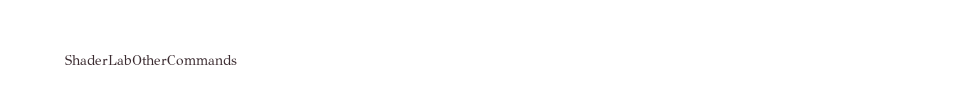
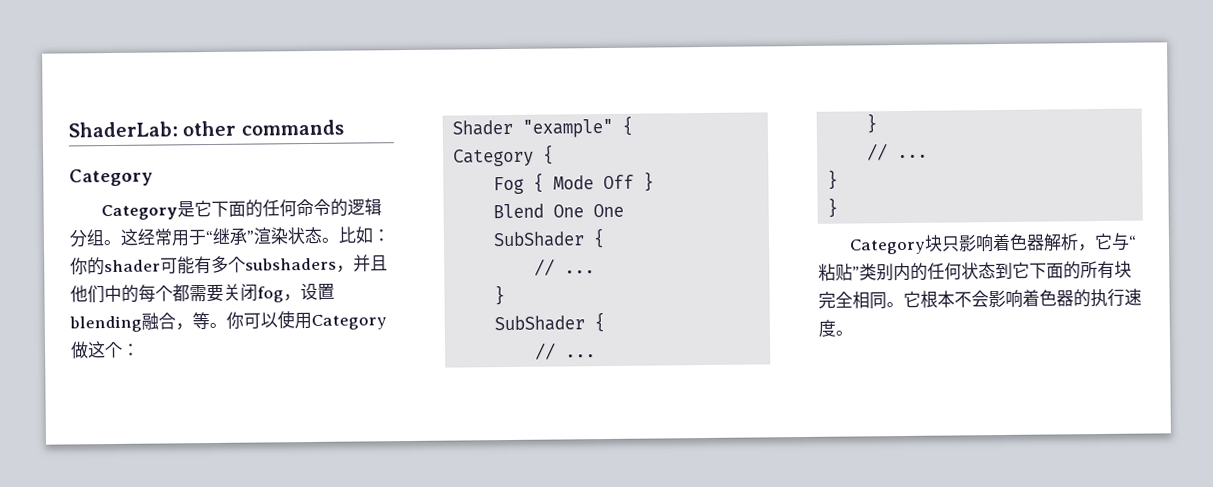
[65,54,237,66] ShaderLabOtherCommands -> [68,119,344,138] [69,168,153,187] [100,198,382,221] [69,226,390,248] [70,254,388,276] [70,282,335,304] [69,310,387,333] [70,341,140,359] [452,115,634,138] [453,144,555,167] [493,171,655,195] [493,203,625,219] [493,228,606,249] [534,258,596,276] [494,285,506,306] [494,312,606,333] [535,342,597,360] [866,113,878,134] [866,143,929,161] [827,169,839,190] [827,197,839,218] [848,232,1137,255] [818,260,1132,282] [818,288,1142,310] [818,319,853,337] ShaderLab: other commands // Category // Category是它下面的任何命令的逻辑分组。这经常用于“继承”渲染状态。比如：你的shader可能有多个subshaders，并且他们中的每个都需要关闭fog，设置blending融合，等。你可以使用Category做这个： // Shader "example" { // Category { // Fog { Mode Off } // Blend One One // SubShader { // // ... // } // SubShader { // // ... // } // // ... // } // } // Category块只影响着色器解析，它与“粘贴”类别内的任何状态到它下面的所有块完全相同。它根本不会影响着色器的执行速度。

